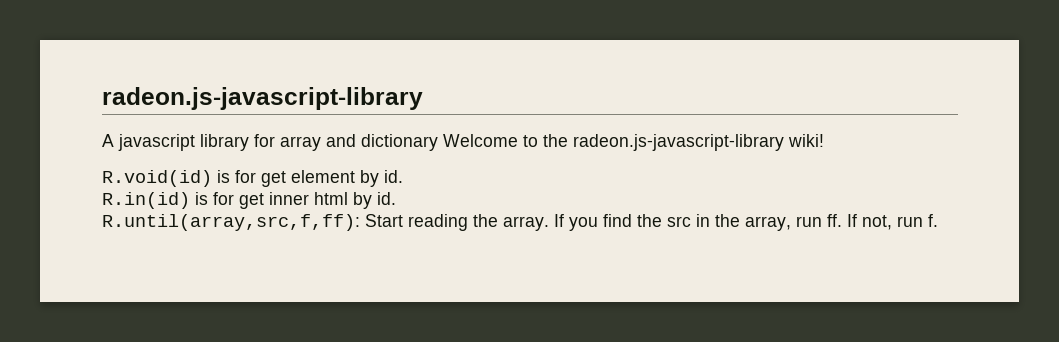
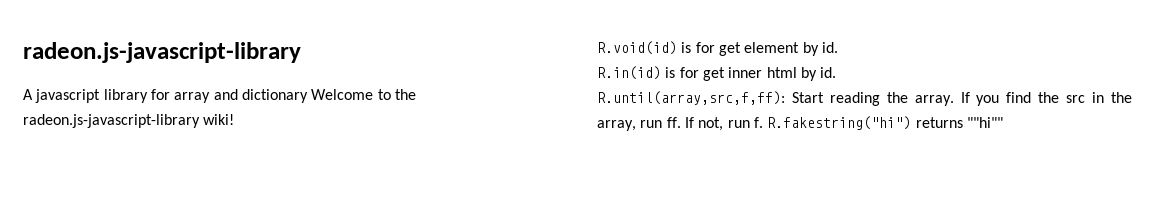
(938, 220) none -> [767,116,1003,130] R.fakestring("hi") returns ""hi""

